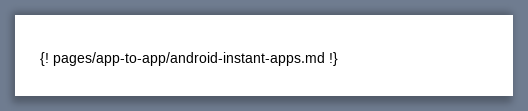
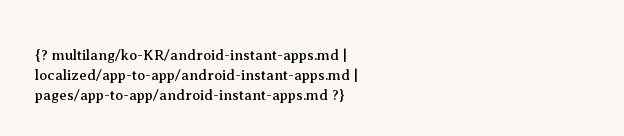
[40,52,338,66] {! pages/app-to-app/android-instant-apps.md !} -> [35,48,347,63] [35,68,358,83] [35,89,345,103] {? multilang/ko-KR/android-instant-apps.md | localized/app-to-app/android-instant-apps.md | pages/app-to-app/android-instant-apps.md ?}

